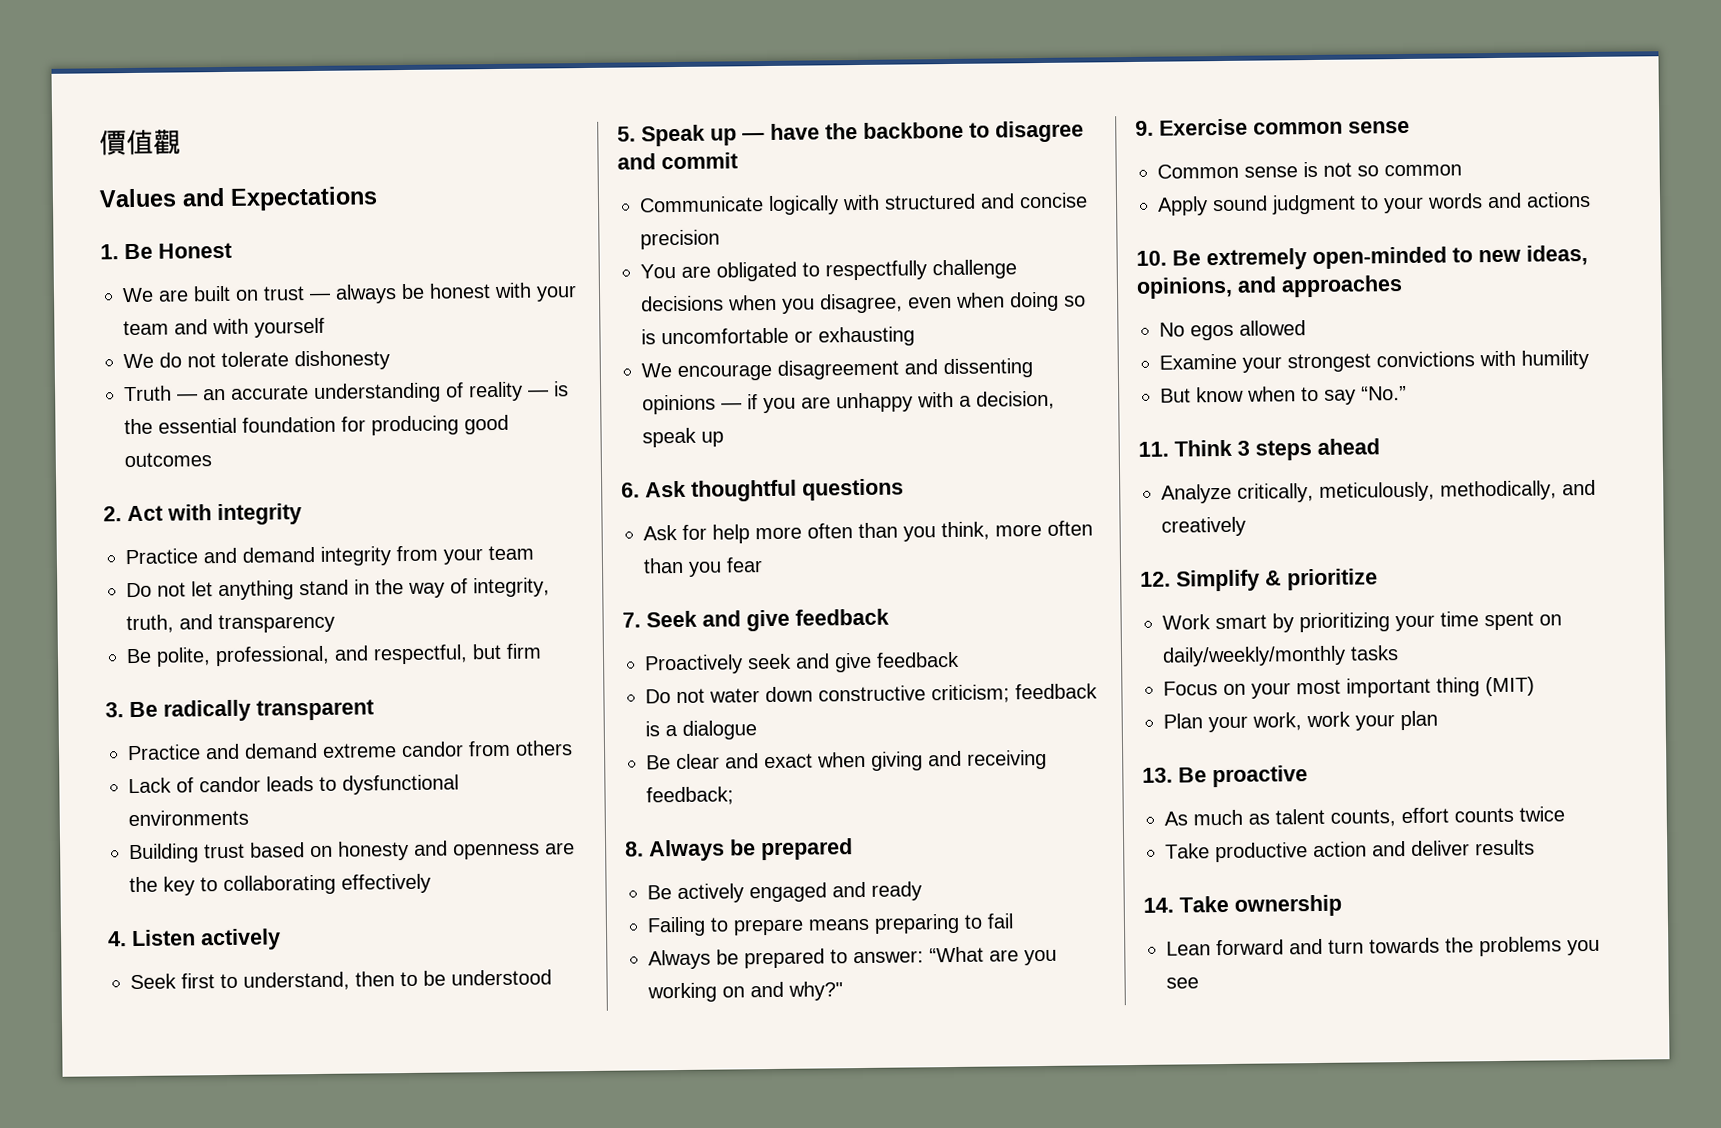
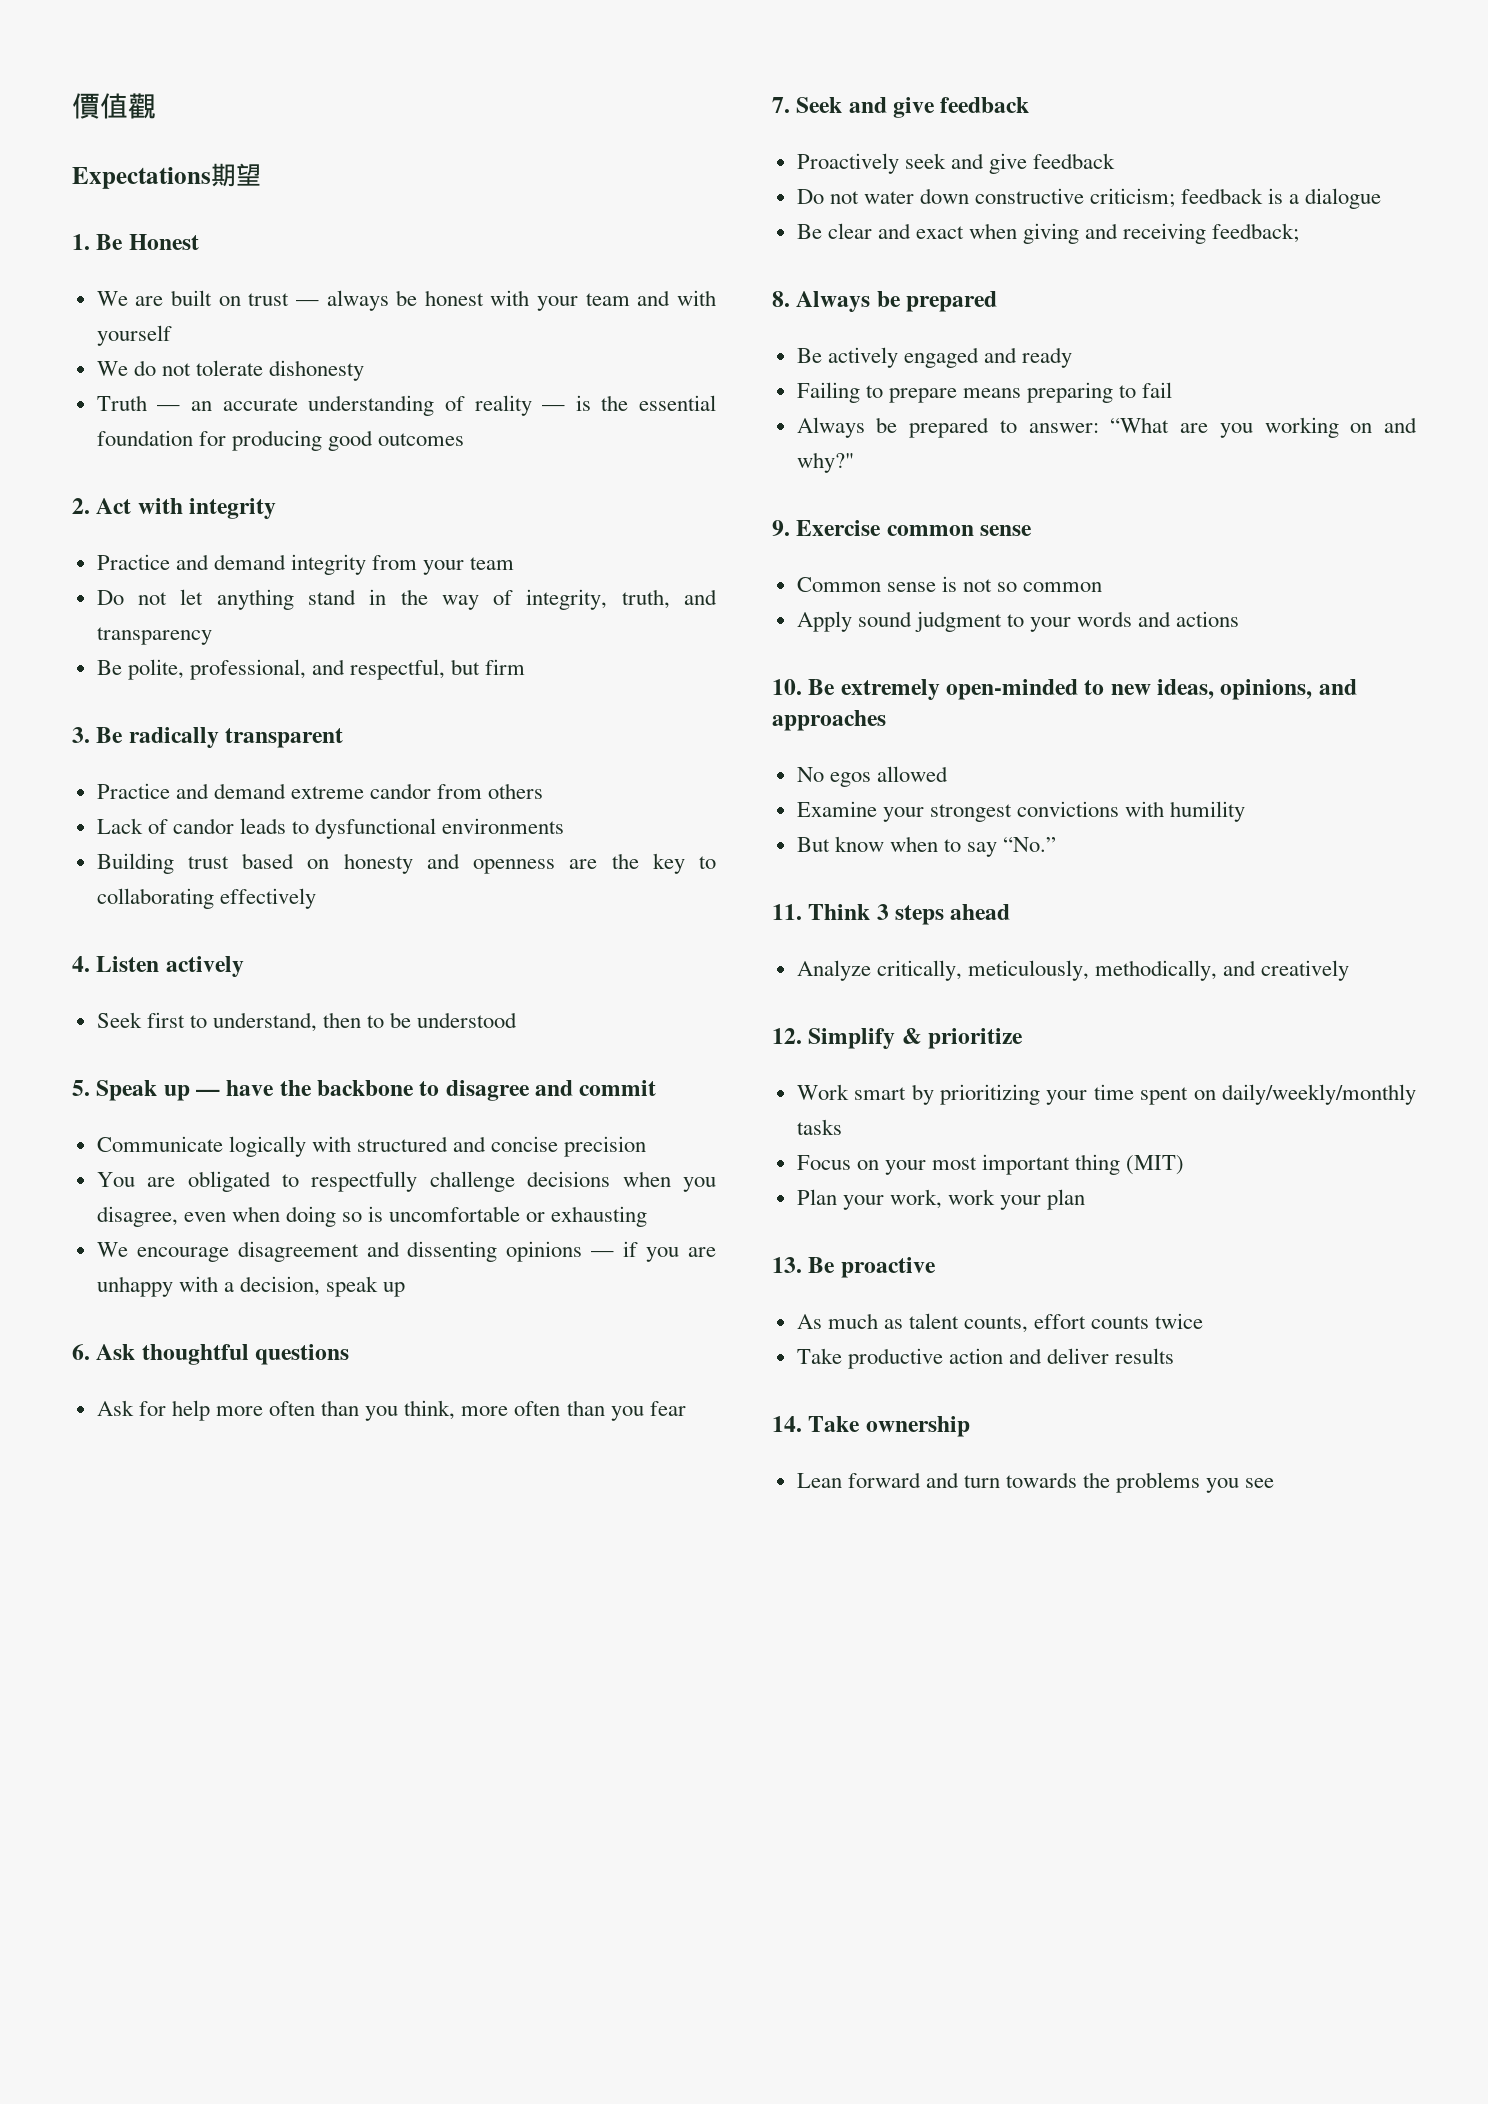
[99,187,225,208] Values and -> (156, 106) none
(378, 198) none -> [211,163,261,187] 期望

